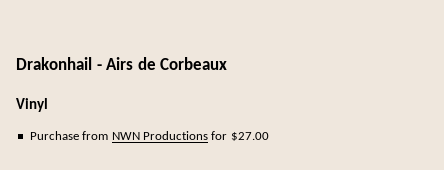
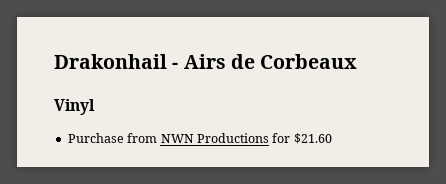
[230,132,269,141] $27.00 -> [293,133,332,144] $21.60

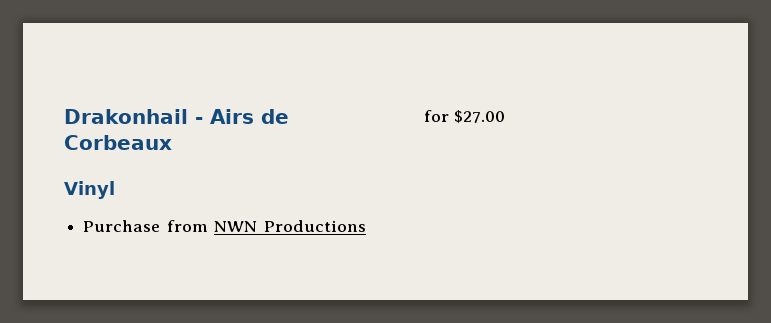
[293,133,332,144] $21.60 -> [453,110,505,123] $27.00

